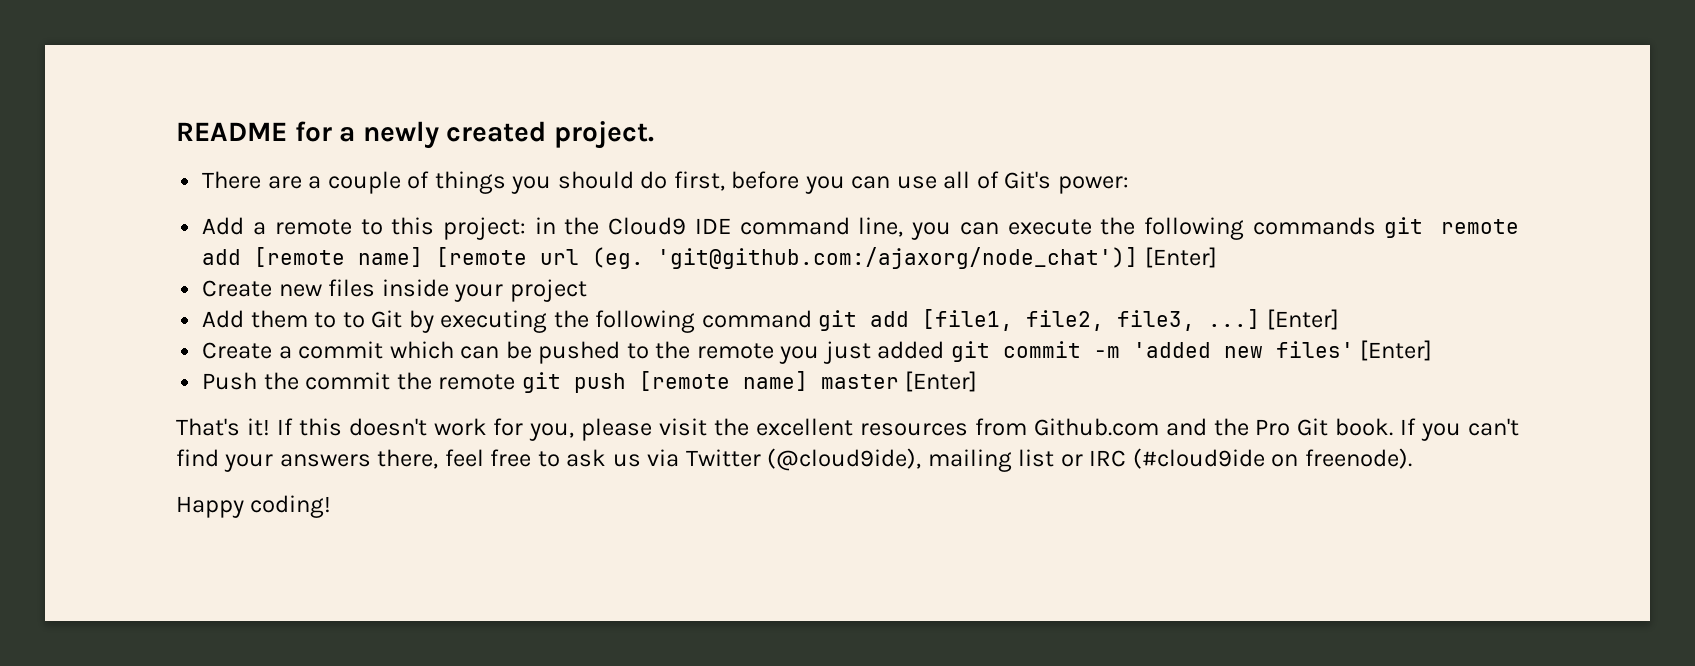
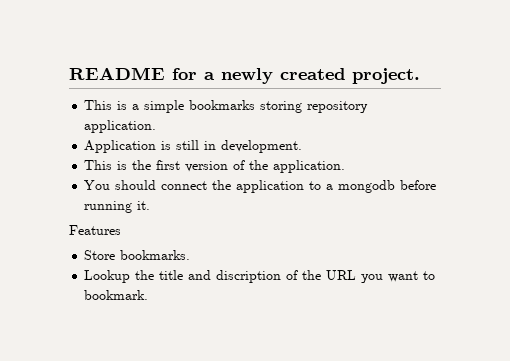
[202,171,1129,194] [202,217,1519,240] [202,247,1217,269] [202,279,587,302] [202,309,1339,333] [202,340,1433,364] [202,371,978,393] [176,418,1520,441] [176,448,1412,472] [176,495,332,518] There are a couple of things you should do first, before you can use all of Git's power: // Add a remote to this project: in the Cloud9 IDE command line, you can execute the following commands git remote add [remote name] [remote url (eg. 'git@github.com:/ajaxorg/node_chat')] [Enter] // Create new files inside your project // Add them to to Git by executing the following command git add [file1, file2, file3, ...] [Enter] // Create a commit which can be pushed to the remote you just added git commit -m 'added new files' [Enter] // Push the commit the remote git push [remote name] master [Enter] // That's it! If this doesn't work for you, please visit the excellent resources from Github.com and the Pro Git book. If you can't find your answers there, feel free to ask us via Twitter (@cloud9ide), mailing list or IRC (#cloud9ide on freenode). // Happy coding! -> [84,100,369,113] [84,120,157,133] [84,140,303,153] [84,160,346,173] [84,180,437,193] [84,201,151,213] [69,225,121,235] [84,250,191,260] [84,270,436,283] [84,290,149,300] This is a simple bookmarks storing repository application. // Application is still in development. // This is the first version of the application. // You should connect the application to a mongodb before running it. // Features // Store bookmarks. // Lookup the title and discription of the URL you want to bookmark.

